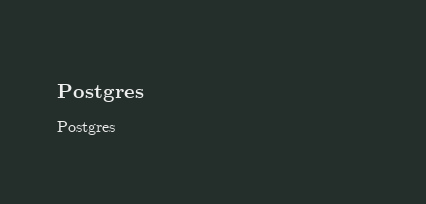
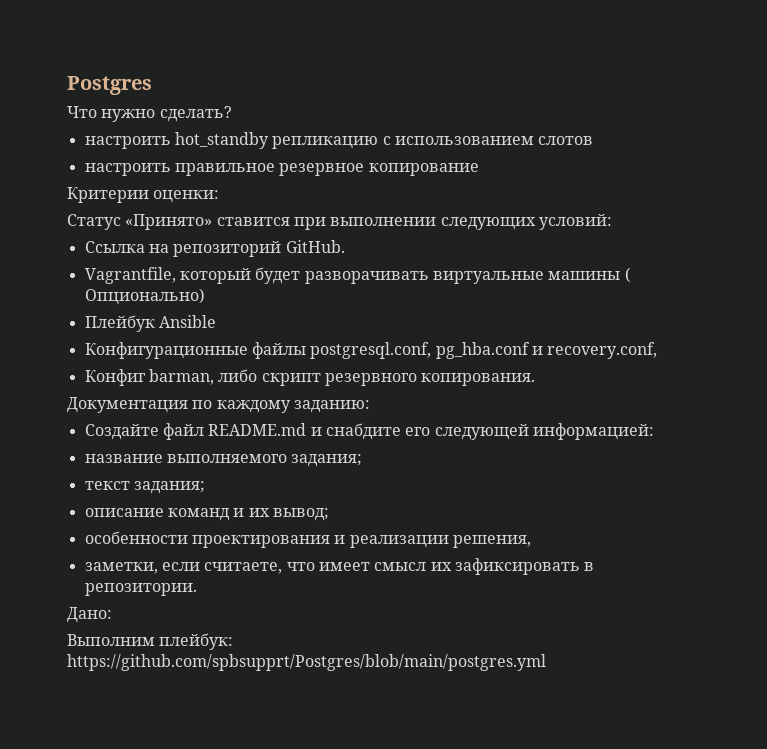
[57,121,115,135] Postgres -> [67,106,232,122] [84,132,594,149] [84,163,479,176] [67,187,220,203] [67,214,612,230] [84,240,345,257] [84,267,631,284] [84,288,205,305] [84,315,216,332] [84,342,658,359] [84,369,536,386] [67,397,370,413] [84,423,654,440] [84,454,363,467] [84,481,205,494] [84,508,329,521] [84,531,531,548] [84,558,595,575] [84,583,197,596] [67,607,112,623] [67,633,234,650] [67,654,546,671] Что нужно сделать? // настроить hot_standby репликацию с использованием слотов // настроить правильное резервное копирование // Критерии оценки: // Статус «Принято» ставится при выполнении следующих условий: // Сcылка на репозиторий GitHub. // Vagrantfile, который будет разворачивать виртуальные машины ( Опционально) // Плейбук Ansible // Конфигурационные файлы postgresql.conf, pg_hba.conf и recovery.conf, // Конфиг barman, либо скрипт резервного копирования. // Документация по каждому заданию: // Создайте файл README.md и снабдите его следующей информацией: // название выполняемого задания; // текст задания; // описание команд и их вывод; // особенности проектирования и реализации решения, // заметки, если считаете, что имеет смысл их зафиксировать в репозитории. // Дано: // Выполним плейбук: https://github.com/spbsupprt/Postgres/blob/main/postgres.yml

